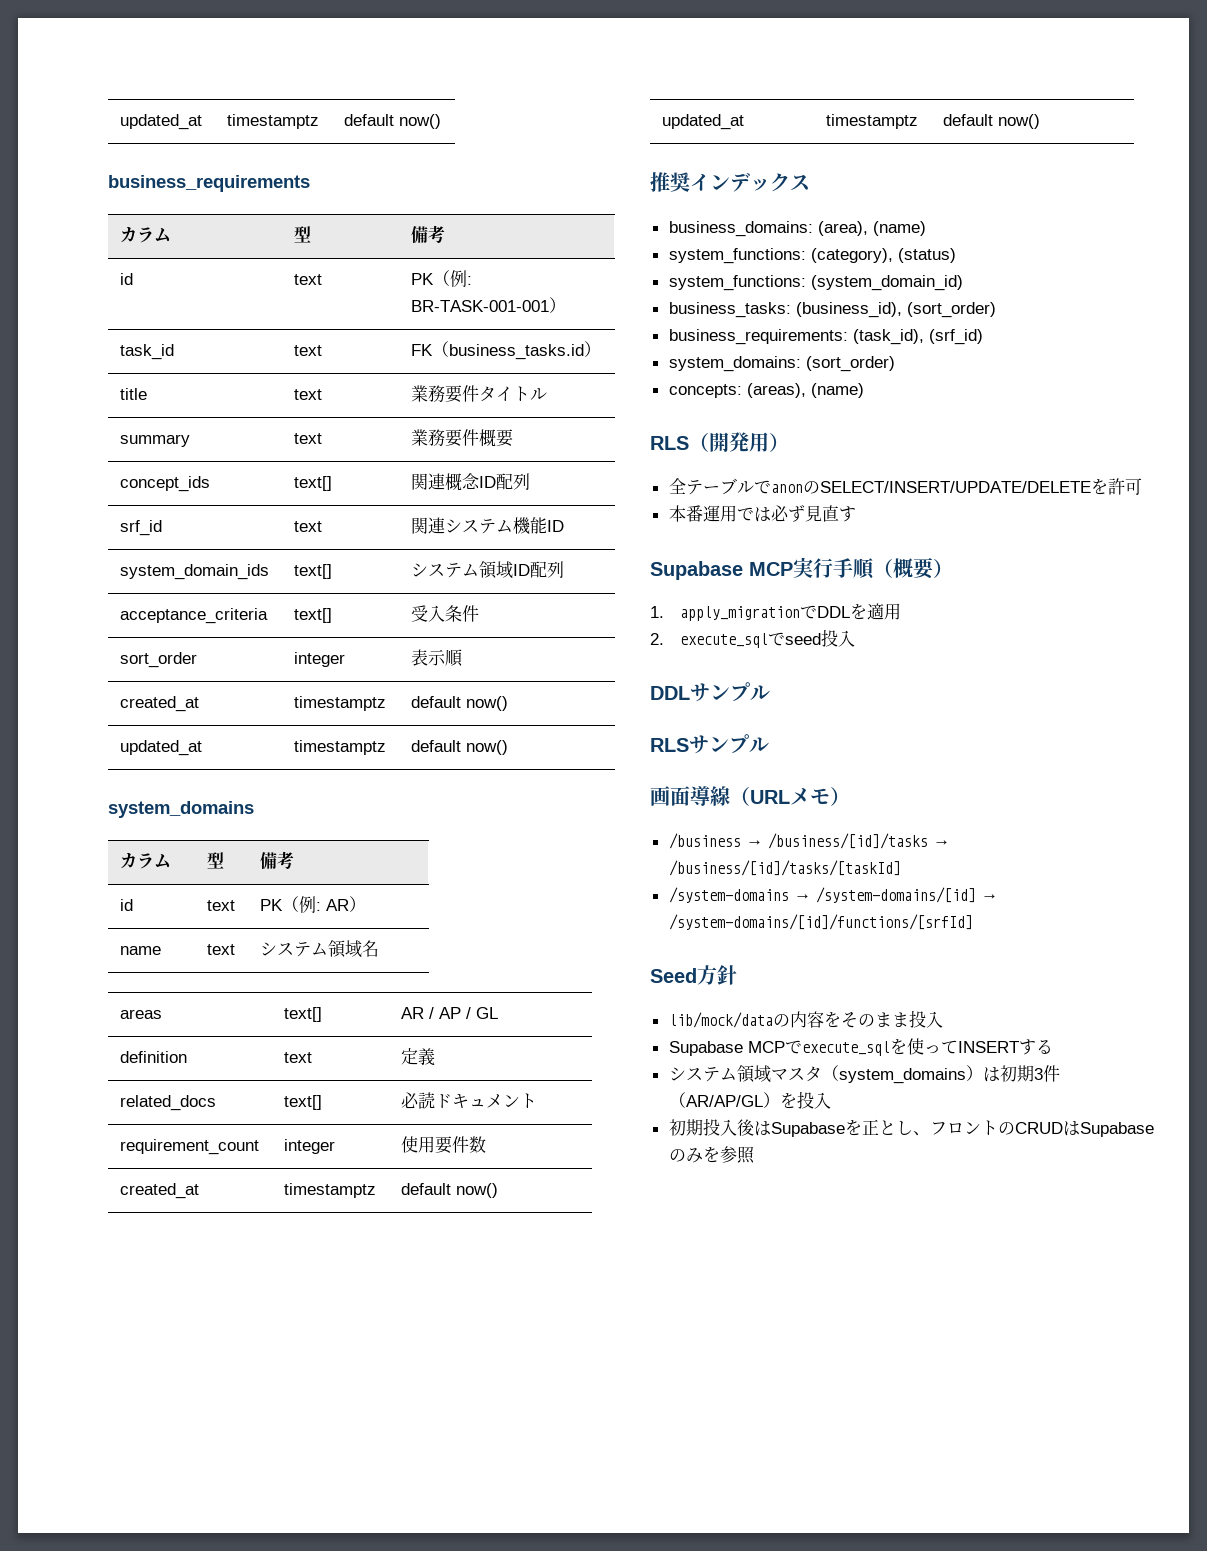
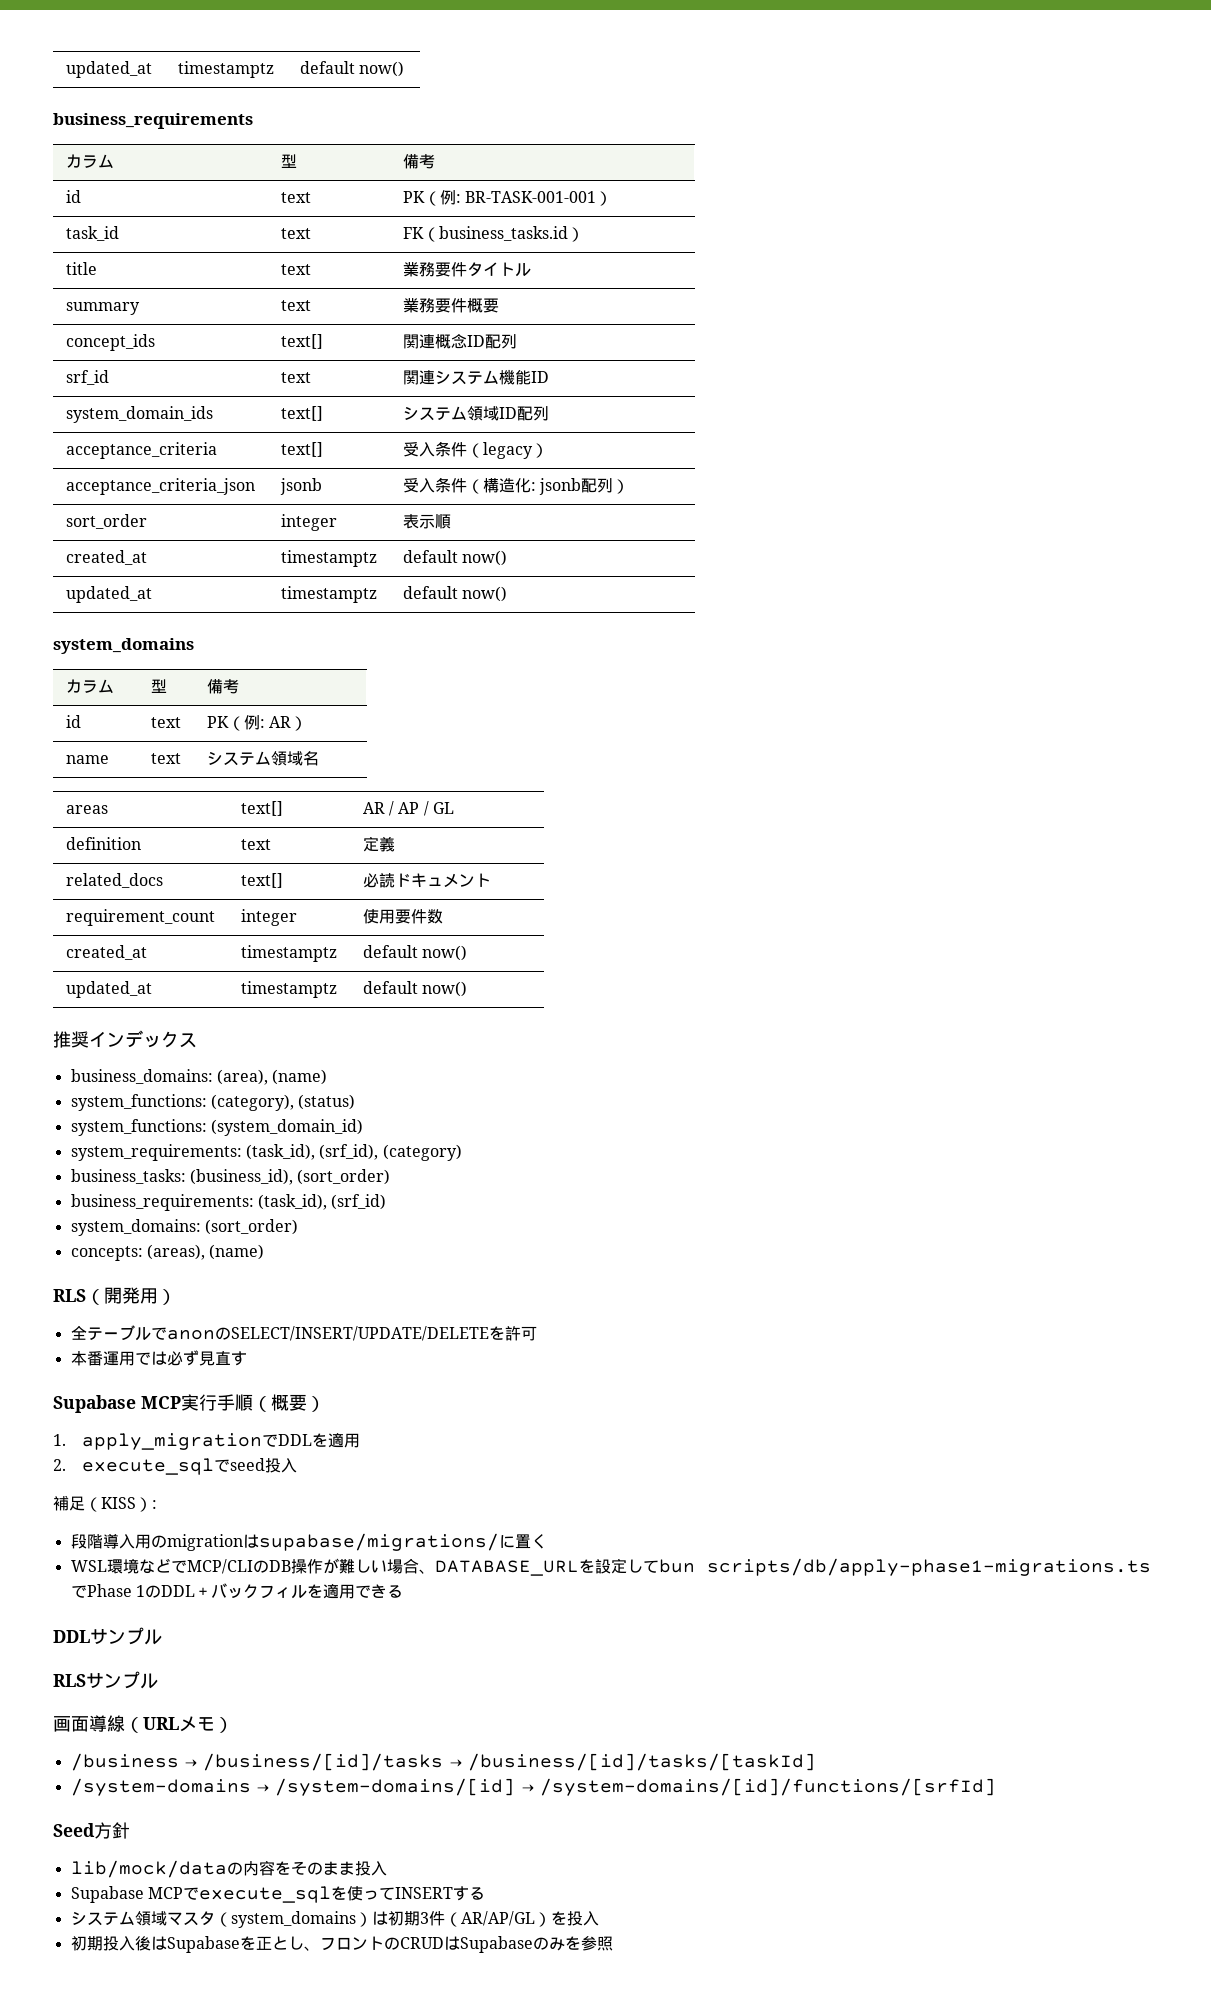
(480, 613) none -> [466,442,548,459] [65,478,255,495] [279,478,322,495] [402,477,629,495] （legacy） // acceptance_criteria_json | jsonb | 受入条件（構造化: jsonb配列）
(963, 283) none -> [70,1144,462,1161] // system_requirements: (task_id), (srf_id), (category)
(856, 638) none -> [53,1495,157,1512] [70,1533,547,1551] [70,1558,1151,1576] [70,1583,403,1599] // 補足（KISS）: // 段階導入用のmigrationはsupabase/migrations/に置く // WSL環境などでMCP/CLIのDB操作が難しい場合、DATABASE_URLを設定してbun scripts/db/apply-phase1-migrations.tsでPhase 1のDDL＋バックフィルを適用できる

